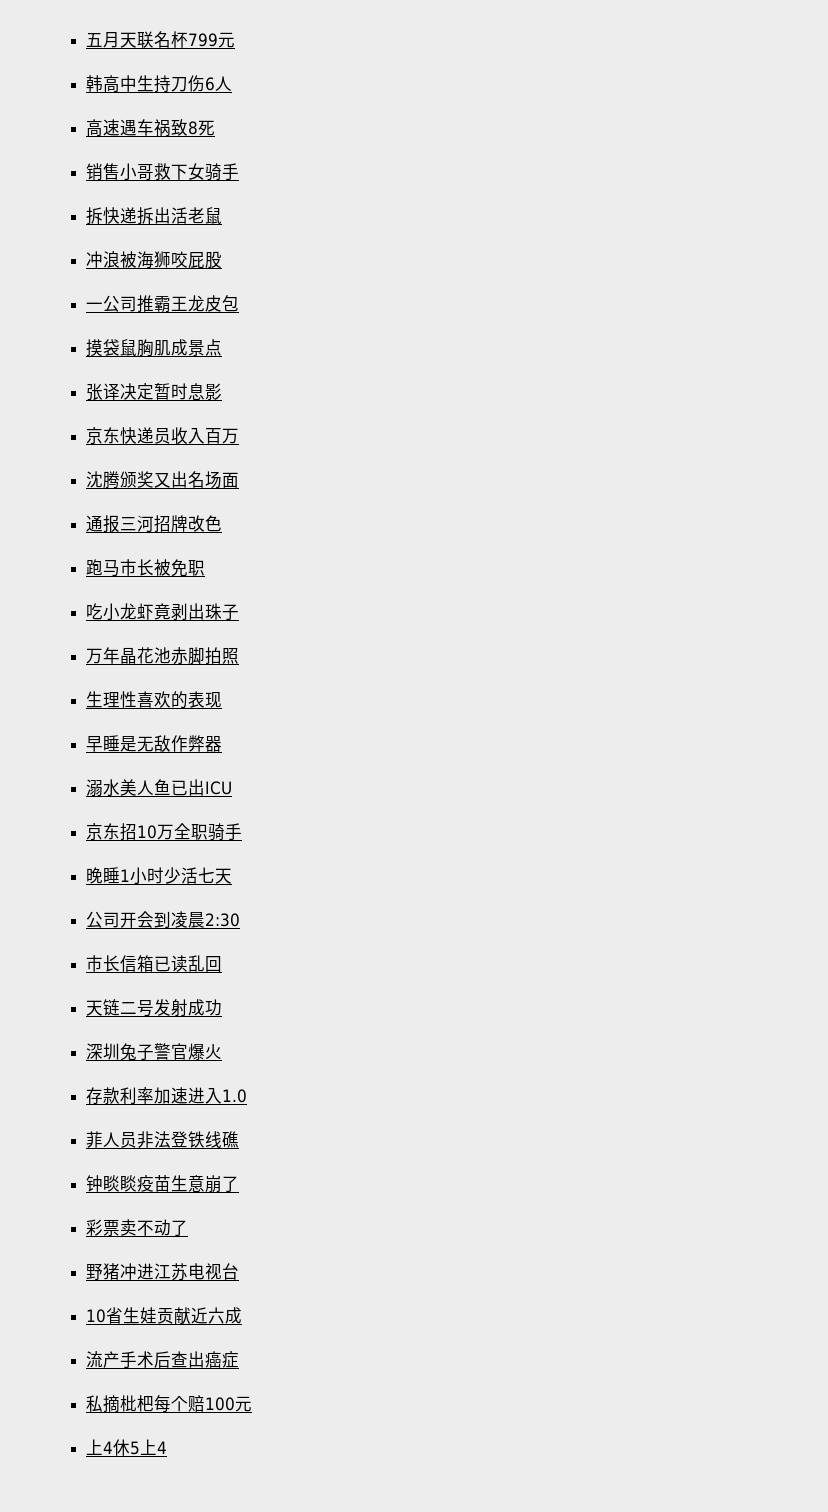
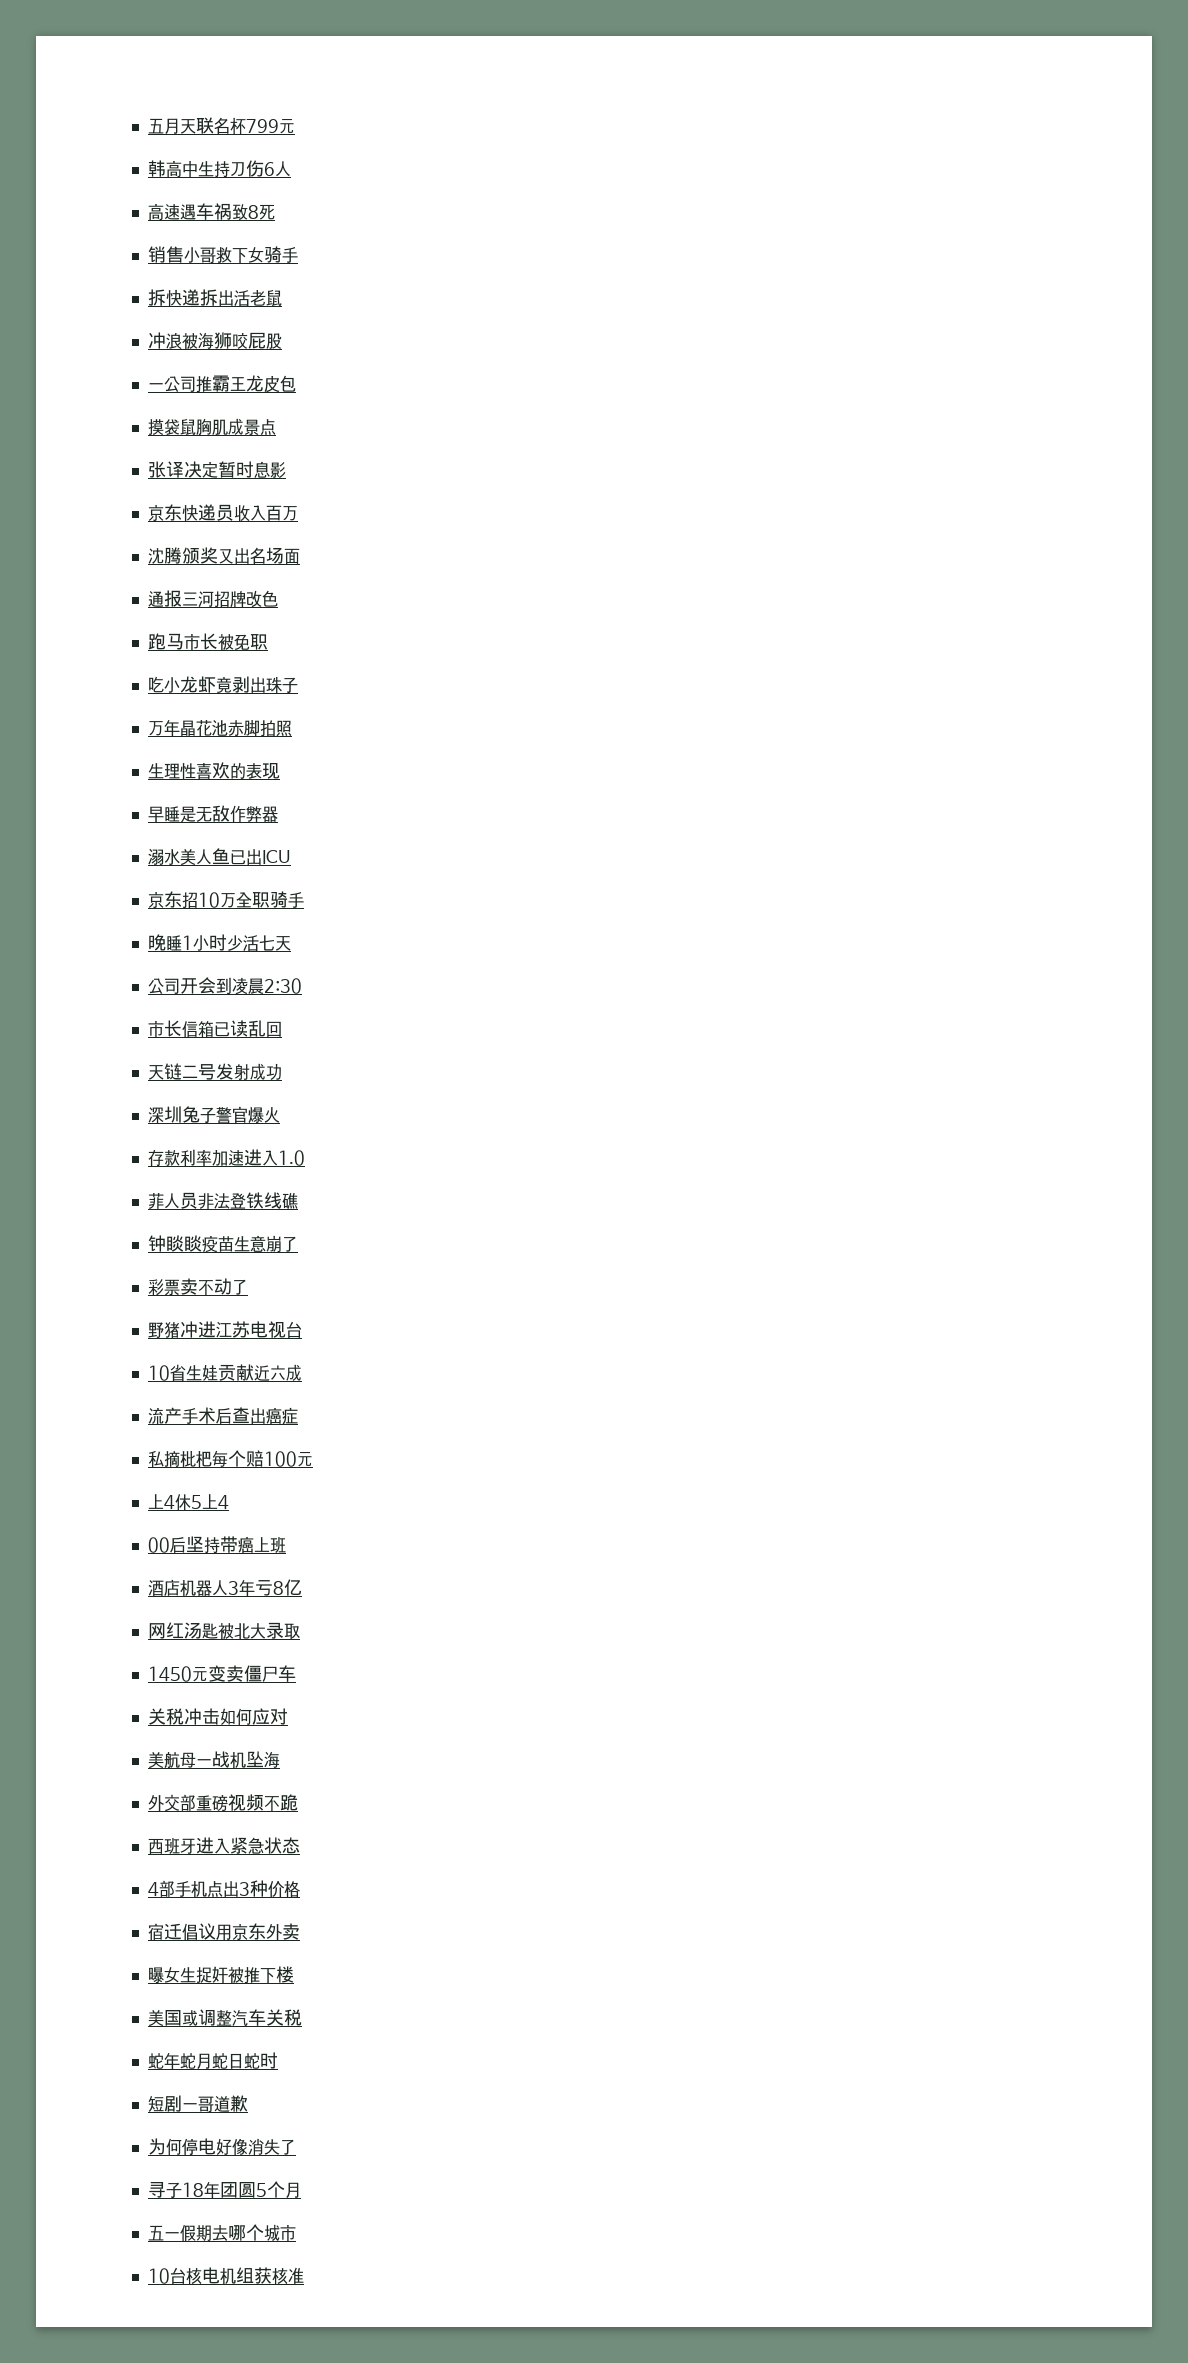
(168, 1447) none -> [147,1536,286,1554] [147,1579,302,1597] [147,1622,300,1640] [147,1665,296,1682] [147,1708,288,1726] [147,1751,280,1769] [147,1794,298,1812] [147,1837,300,1855] [147,1880,300,1898] [147,1923,300,1941] [147,1966,294,1984] [147,2009,302,2027] [147,2052,278,2070] [147,2095,248,2113] [147,2138,296,2156] [147,2181,301,2199] [147,2224,296,2242] [147,2267,304,2285] // 00后坚持带癌上班 // 酒店机器人3年亏8亿 // 网红汤匙被北大录取 // 1450元变卖僵尸车 // 关税冲击如何应对 // 美航母一战机坠海 // 外交部重磅视频不跪 // 西班牙进入紧急状态 // 4部手机点出3种价格 // 宿迁倡议用京东外卖 // 曝女生捉奸被推下楼 // 美国或调整汽车关税 // 蛇年蛇月蛇日蛇时 // 短剧一哥道歉 // 为何停电好像消失了 // 寻子18年团圆5个月 // 五一假期去哪个城市 // 10台核电机组获核准

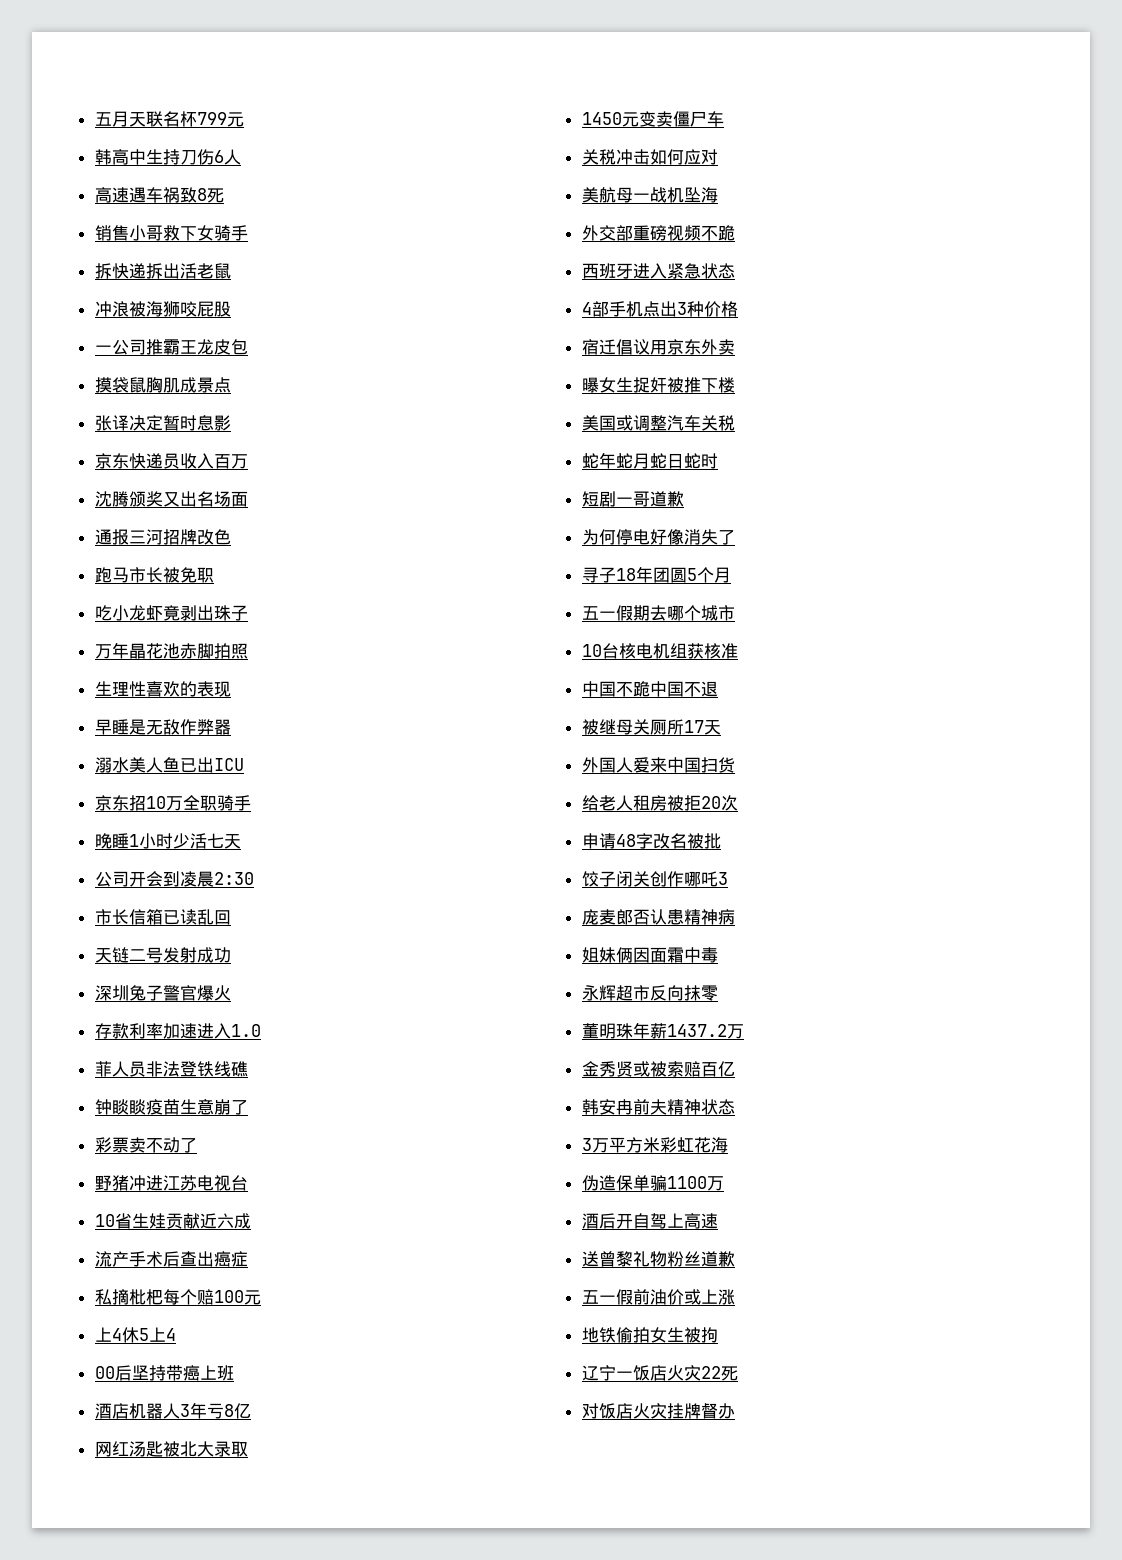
(304, 2275) none -> [581,681,718,697] [581,719,721,735] [581,757,735,773] [581,795,738,811] [581,833,721,849] [581,871,728,887] [581,909,735,925] [581,947,718,963] [581,985,718,1001] [581,1022,744,1039] [581,1061,735,1077] [581,1099,735,1115] [581,1137,728,1153] [581,1175,724,1191] [581,1213,718,1229] [581,1251,735,1267] [581,1289,735,1305] [581,1327,718,1343] [581,1365,738,1381] [581,1403,735,1419] // 中国不跪中国不退 // 被继母关厕所17天 // 外国人爱来中国扫货 // 给老人租房被拒20次 // 申请48字改名被批 // 饺子闭关创作哪吒3 // 庞麦郎否认患精神病 // 姐妹俩因面霜中毒 // 永辉超市反向抹零 // 董明珠年薪1437.2万 // 金秀贤或被索赔百亿 // 韩安冉前夫精神状态 // 3万平方米彩虹花海 // 伪造保单骗1100万 // 酒后开自驾上高速 // 送曾黎礼物粉丝道歉 // 五一假前油价或上涨 // 地铁偷拍女生被拘 // 辽宁一饭店火灾22死 // 对饭店火灾挂牌督办

